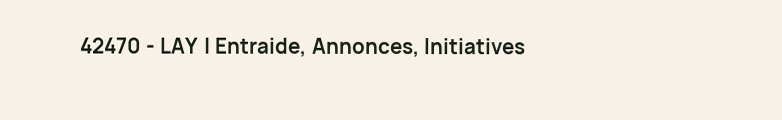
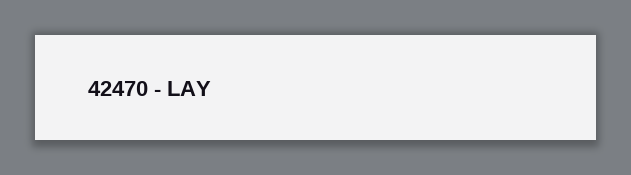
[203,37,527,58] | Entraide, Annonces, Initiatives -> (211, 88) none

